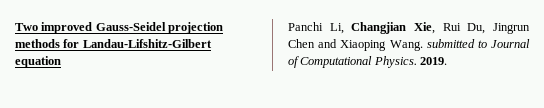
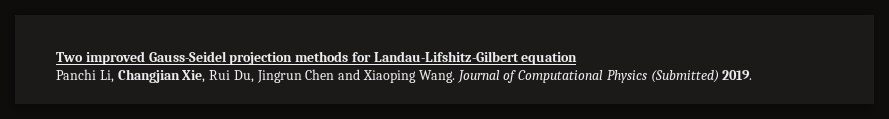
[426,39,487,48] submitted to -> (455, 76) none
[373,56,417,68] Physics. -> [606,70,719,83] Physics (Submitted)

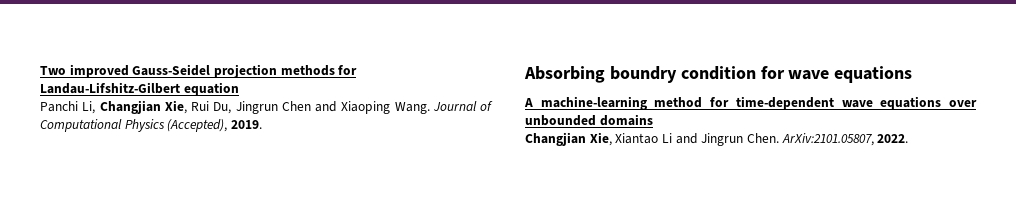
[650,70,719,83] (Submitted) -> [167,119,228,132] (Accepted),
(753, 75) none -> [524,66,913,83] [524,96,977,110] [525,114,653,126] [525,132,909,146] // Absorbing boundry condition for wave equations // A machine-learning method for time-dependent wave equations over unbounded domains // Changjian Xie, Xiantao Li and Jingrun Chen. ArXiv:2101.05807, 2022.

